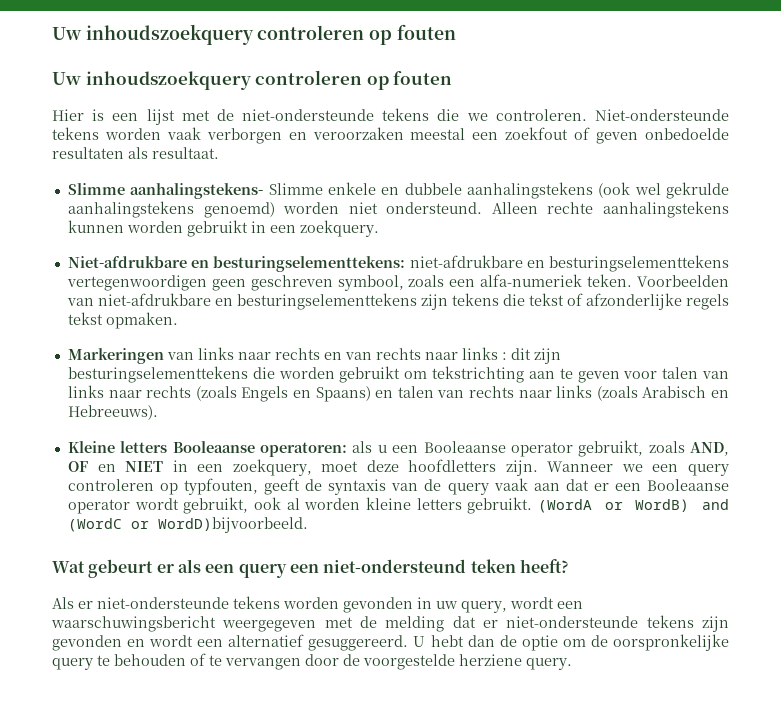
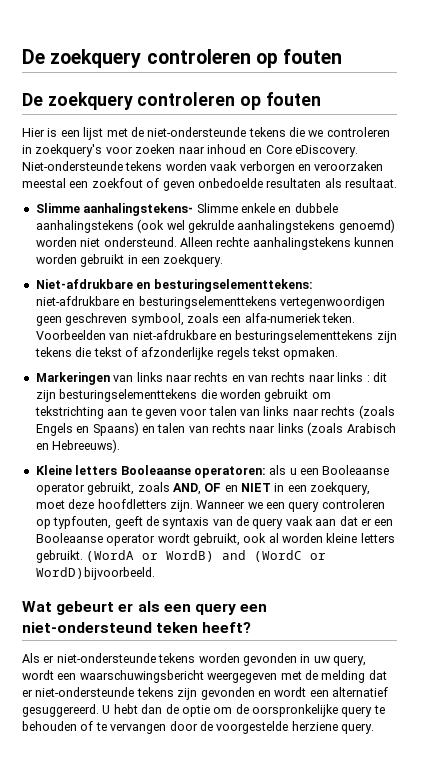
[52,24,456,45] [52,71,251,90] Uw inhoudszoekquery controleren op fouten // Uw inhoudszoekquery -> [22,49,343,68] [22,92,133,110] De zoekquery controleren op fouten // De zoekquery
[495,109,587,121] controleren. -> [326,127,390,137] [22,144,358,157] controleren in zoekquery's voor zoeken naar inhoud en Core eDiscovery.

